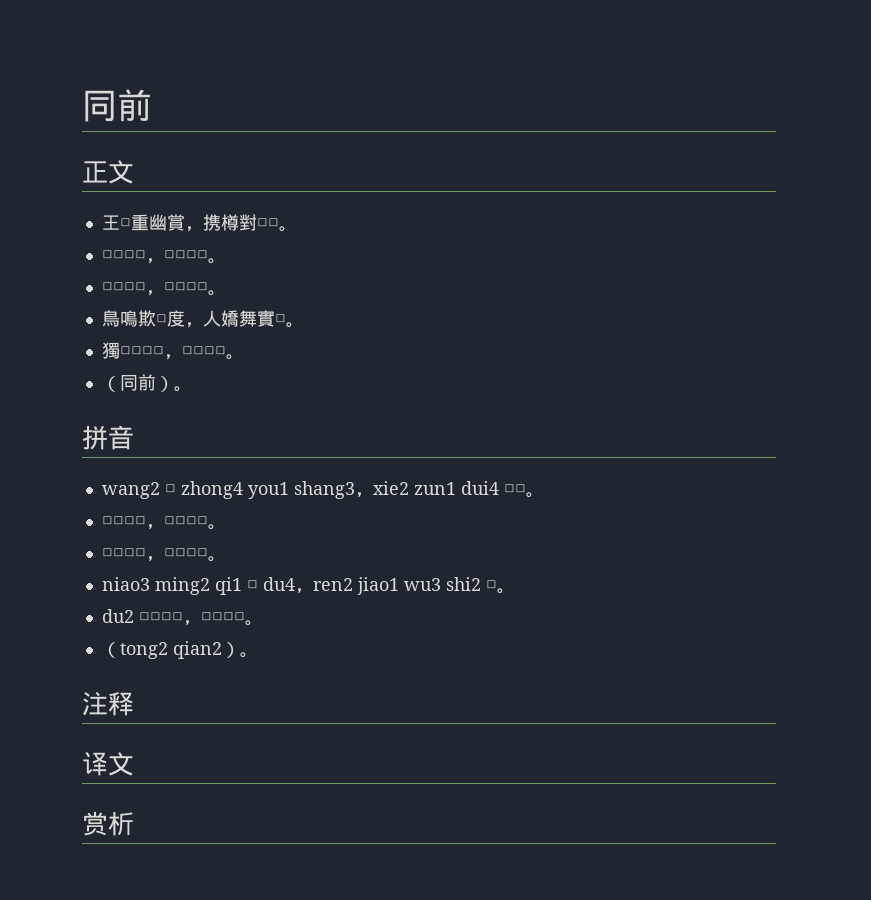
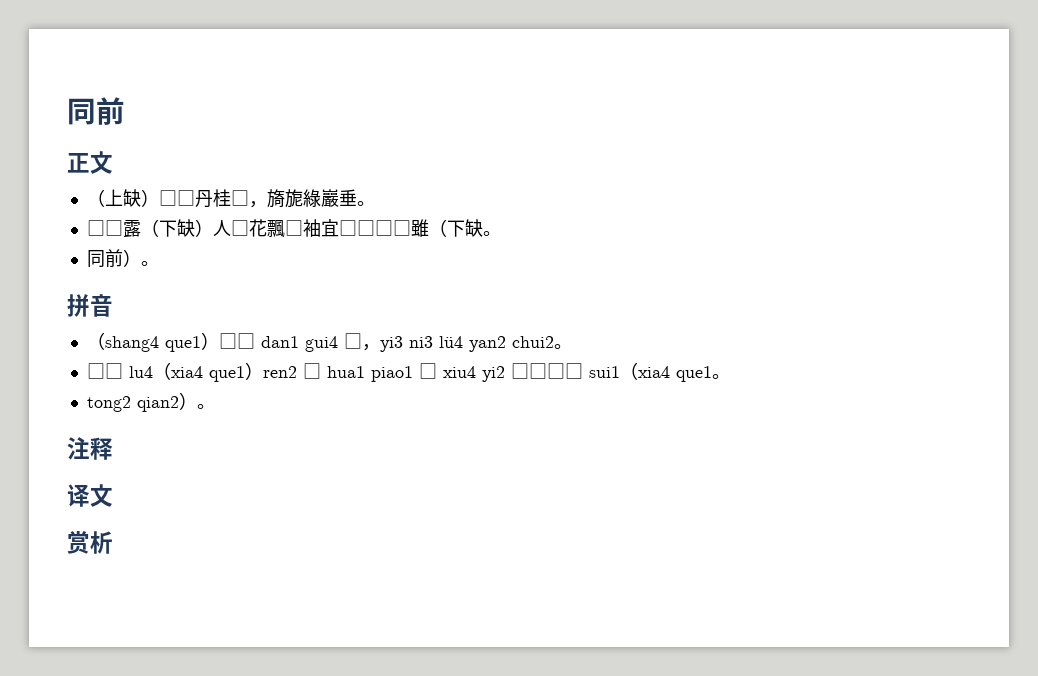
[101,214,297,232] [101,250,226,264] [101,282,226,296] [101,310,304,328] [101,342,244,360] [101,374,192,392] [82,425,134,450] [101,481,544,499] [101,516,226,530] [101,548,226,562] [101,577,515,595] [101,609,263,626] [101,642,120,658] 王□重幽賞，携樽對□□。 // □□□□，□□□□。 // □□□□，□□□□。 // 鳥鳴欺□度，人嬌舞實□。 // 獨□□□□，□□□□。 // （同前）。 // 拼音 // wang2 □ zhong4 you1 shang3，xie2 zun1 dui4 □□。 // □□□□，□□□□。 // □□□□，□□□□。 // niao3 ming2 qi1 □ du4，ren2 jiao1 wu3 shi2 □。 // du2 □□□□，□□□□。 // （ -> [86,189,375,208] [86,219,501,238] [86,249,159,268] [67,294,113,317] [86,332,572,352] [86,362,730,382] （上缺）□□丹桂□，旖旎綠巖垂。 // □□露（下缺）人□花飄□袖宜□□□□雖（下缺。 // 同前）。 // 拼音 // （shang4 que1）□□ dan1 gui4 □，yi3 ni3 lü4 yan2 chui2。 // □□ lu4（xia4 que1）ren2 □ hua1 piao1 □ xiu4 yi2 □□□□ sui1（xia4 que1。 //

